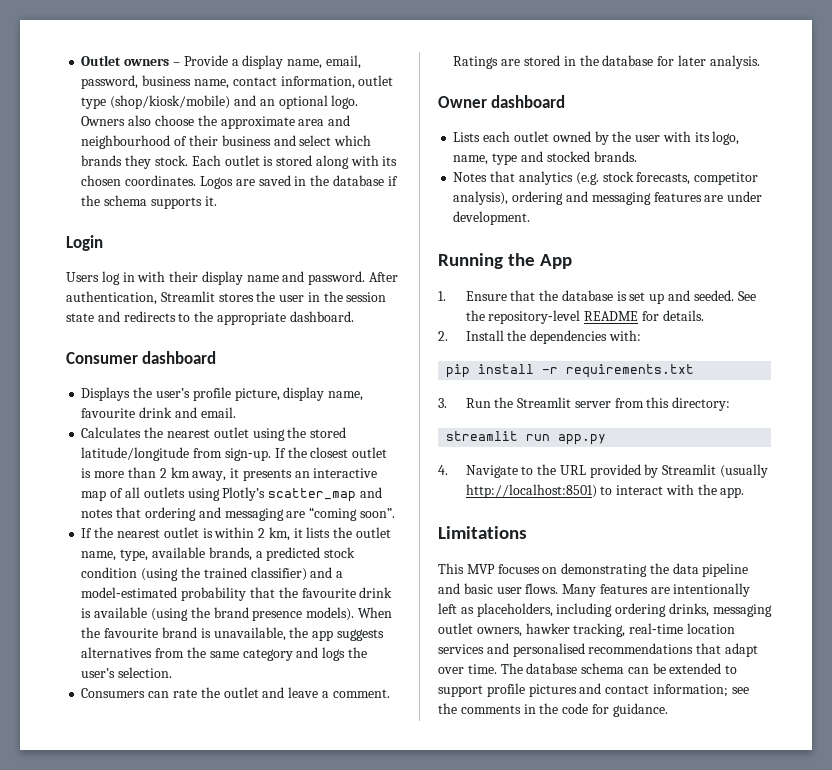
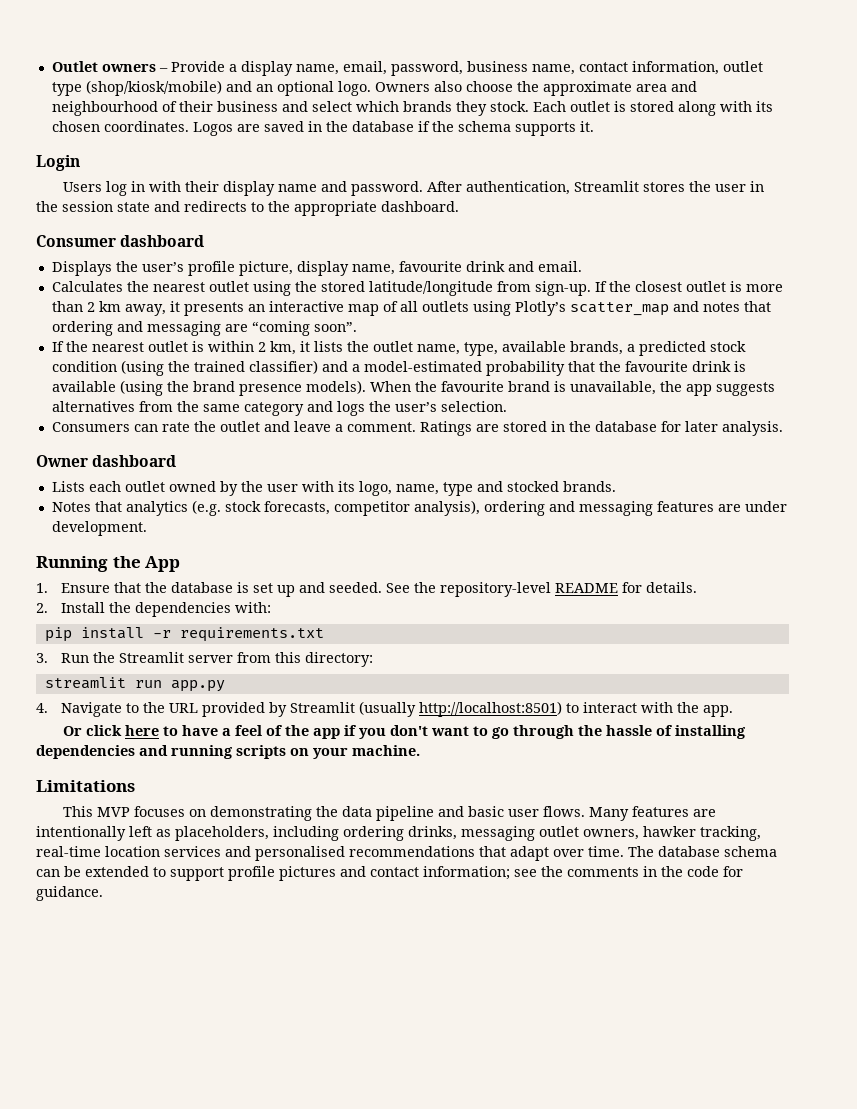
(745, 492) none -> [62,725,746,739] [36,745,420,759] // Or click here to have a feel of the app if you don't want to go through the hassle of installing dependencies and running scripts on your machine.

